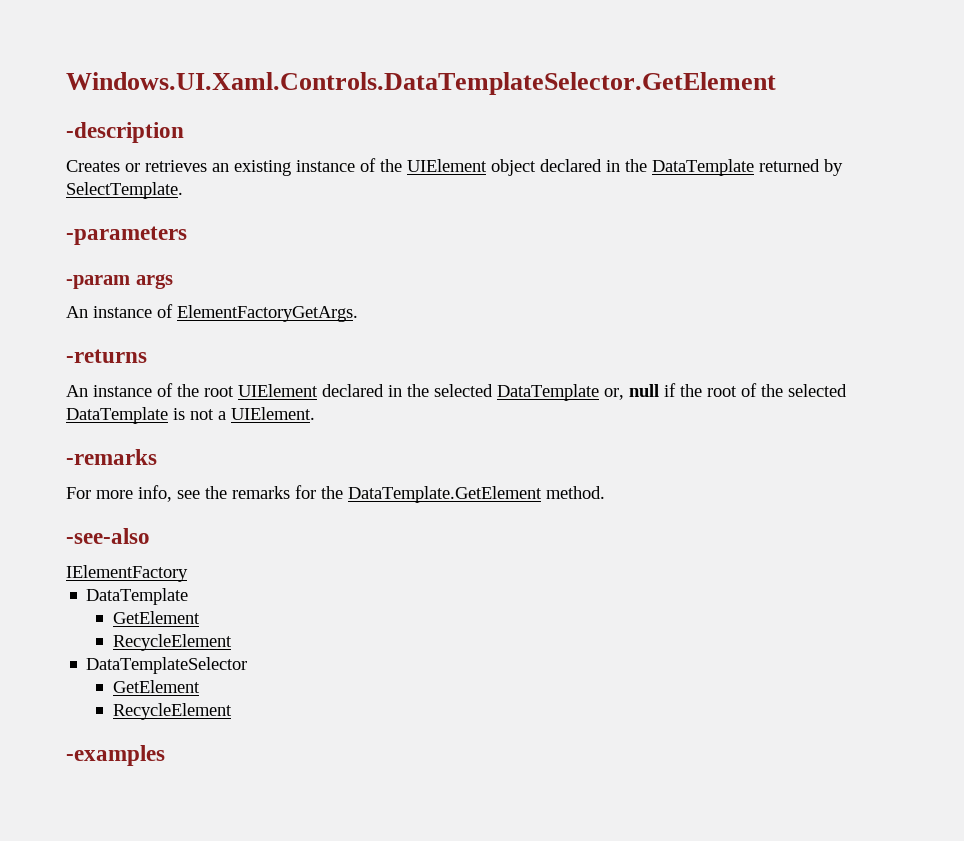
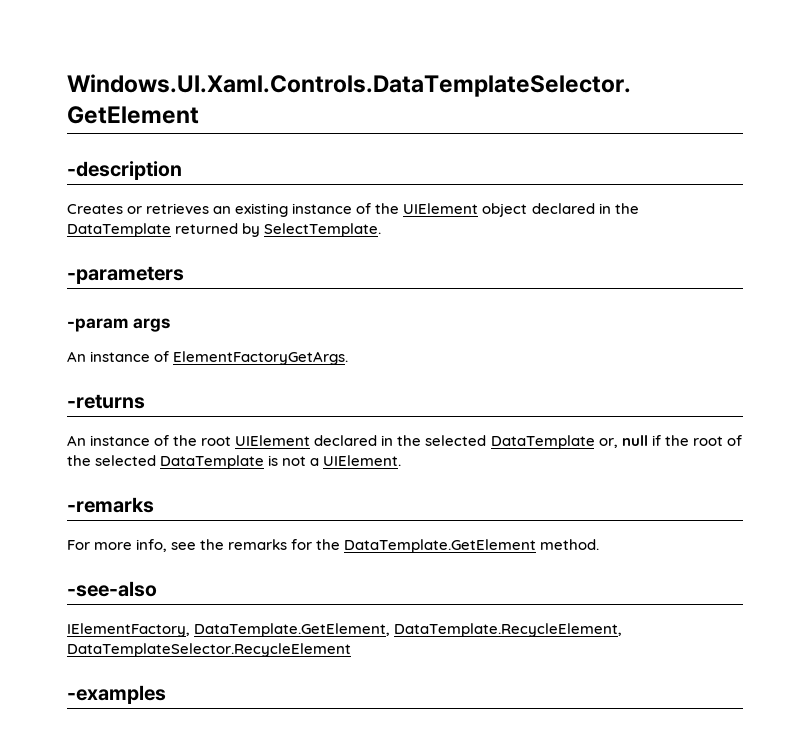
[66,565,188,582] [86,588,189,605] [112,611,200,624] [112,634,232,651] [86,657,248,674] [112,680,200,693] [112,703,232,720] IElementFactory // DataTemplate // GetElement // RecycleElement // DataTemplateSelector // GetElement // RecycleElement -> [67,623,623,637] [67,643,351,657] IElementFactory, DataTemplate.GetElement, DataTemplate.RecycleElement, DataTemplateSelector.RecycleElement

